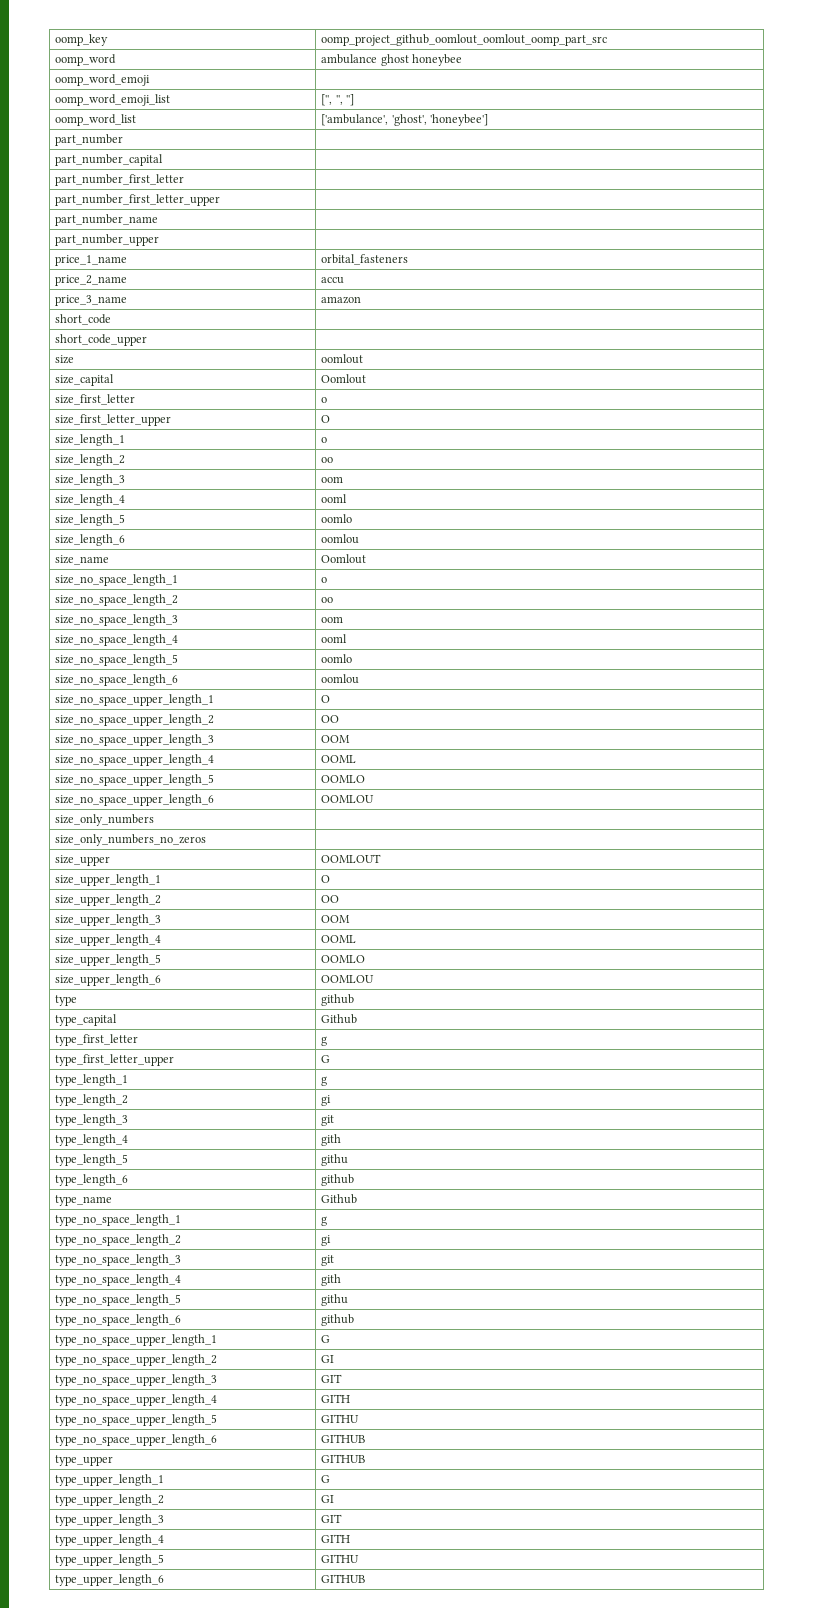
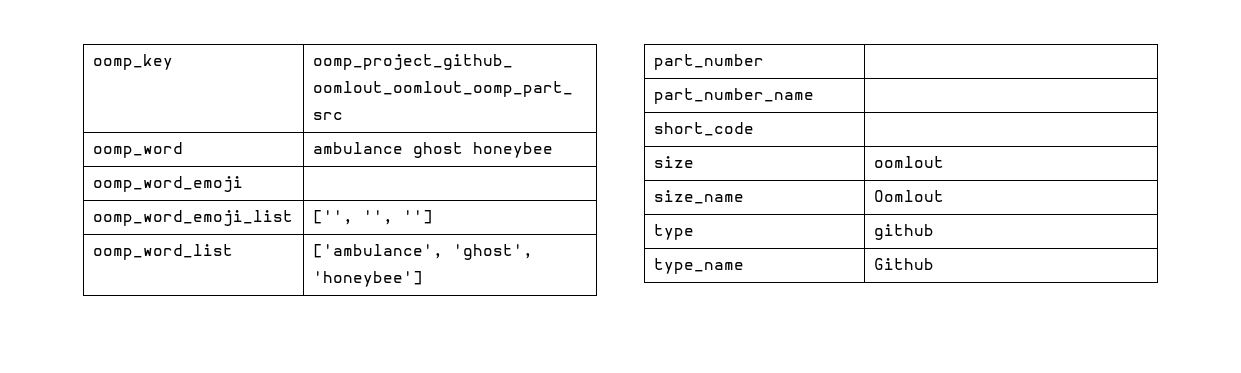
[55,154,164,166] [55,174,185,186] [55,194,221,206] [55,214,159,226] [55,234,160,246] [55,255,128,266] [321,254,409,265] [55,275,128,286] [321,277,345,284] [55,295,128,306] [321,296,362,304] part_number_capital | // part_number_first_letter | // part_number_first_letter_upper | // part_number_name | // part_number_upper | // price_1_name | orbital_fasteners // price_2_name | accu // price_3_name | amazon -> [653,88,814,104] part_number_name |
[55,334,148,346] // short_code_upper | -> (754, 129) none
[55,374,115,386] [321,374,367,384] [55,394,136,405] [321,397,328,403] [55,414,172,426] [321,415,331,423] [55,434,126,446] [321,437,328,443] [55,454,126,466] [321,457,334,463] [55,474,126,486] [321,476,344,483] [55,494,126,506] [321,494,348,503] [55,514,126,526] [321,514,353,523] [55,534,126,546] [321,534,360,544] [55,555,110,565] [321,554,367,564] [55,574,179,586] [321,577,328,583] [55,594,179,606] [321,597,334,603] [55,614,179,626] [321,616,344,623] [55,634,179,646] [321,634,348,643] [55,654,179,666] [321,654,353,663] [55,674,179,686] [321,674,360,684] [55,694,215,706] [321,695,331,703] [55,714,215,726] [321,715,340,723] [55,734,215,746] [321,735,351,743] [55,754,215,766] [321,755,357,763] [55,774,215,786] [321,775,366,783] [55,794,215,806] [321,795,375,803] [55,814,155,826] [55,834,207,846] [55,855,111,866] [321,854,382,863] [55,874,162,886] [321,875,331,883] [55,894,162,906] [321,895,340,903] [55,914,162,926] [321,915,351,923] [55,934,162,946] [321,935,357,943] [55,954,162,966] [321,955,366,963] [55,974,162,986] [321,975,375,983] [55,995,78,1006] [321,994,355,1006] [55,1014,118,1026] [321,1014,358,1024] [55,1034,139,1046] [321,1036,328,1046] [55,1054,175,1066] [321,1055,331,1063] [55,1074,129,1086] [321,1076,328,1086] [55,1094,129,1106] [321,1095,332,1106] [55,1114,129,1126] [321,1115,335,1126] [55,1134,129,1146] [321,1134,342,1146] [55,1154,129,1166] [321,1154,349,1166] [55,1174,129,1186] [321,1174,355,1186] [55,1195,113,1206] [321,1194,358,1204] [55,1214,182,1226] [321,1216,328,1226] [55,1234,182,1246] [321,1235,332,1246] [55,1254,182,1266] [321,1255,335,1266] [55,1274,182,1286] [321,1274,342,1286] [55,1294,182,1306] [321,1294,349,1306] [55,1314,182,1326] [321,1314,355,1326] [55,1334,218,1346] [321,1335,331,1343] [55,1354,218,1366] [321,1355,335,1363] [55,1374,218,1386] [321,1374,343,1383] [55,1394,218,1406] [321,1394,351,1403] [55,1414,218,1426] [321,1414,360,1423] [55,1434,218,1446] [321,1434,366,1443] [55,1455,114,1466] [321,1454,366,1463] [55,1474,165,1486] [321,1475,331,1483] [55,1494,165,1506] [321,1495,335,1503] [55,1514,165,1526] [321,1514,343,1523] [55,1534,165,1546] [321,1534,351,1543] [55,1554,165,1566] [321,1554,360,1563] [55,1574,165,1586] [321,1574,366,1583] size_capital | Oomlout // size_first_letter | o // size_first_letter_upper | O // size_length_1 | o // size_length_2 | oo // size_length_3 | oom // size_length_4 | ooml // size_length_5 | oomlo // size_length_6 | oomlou // size_name | Oomlout // size_no_space_length_1 | o // size_no_space_length_2 | oo // size_no_space_length_3 | oom // size_no_space_length_4 | ooml // size_no_space_length_5 | oomlo // size_no_space_length_6 | oomlou // size_no_space_upper_length_1 | O // size_no_space_upper_length_2 | OO // size_no_space_upper_length_3 | OOM // size_no_space_upper_length_4 | OOML // size_no_space_upper_length_5 | OOMLO // size_no_space_upper_length_6 | OOMLOU // size_only_numbers | // size_only_numbers_no_zeros | // size_upper | OOMLOUT // size_upper_length_1 | O // size_upper_length_2 | OO // size_upper_length_3 | OOM // size_upper_length_4 | OOML // size_upper_length_5 | OOMLO // size_upper_length_6 | OOMLOU // type | github // type_capital | Github // type_first_letter | g // type_first_letter_upper | G // type_length_1 | g // type_length_2 | gi // type_length_3 | git // type_length_4 | gith // type_length_5 | githu // type_length_6 | github // type_name | Github // type_no_space_length_1 | g // type_no_space_length_2 | gi // type_no_space_length_3 | git // type_no_space_length_4 | gith // type_no_space_length_5 | githu // type_no_space_length_6 | github // type_no_space_upper_length_1 | G // type_no_space_upper_length_2 | GI // type_no_space_upper_length_3 | GIT // type_no_space_upper_length_4 | GITH // type_no_space_upper_length_5 | GITHU // type_no_space_upper_length_6 | GITHUB // type_upper | GITHUB // type_upper_length_1 | G // type_upper_length_2 | GI // type_upper_length_3 | GIT // type_upper_length_4 | GITH // type_upper_length_5 | GITHU // type_upper_length_6 | GITHUB -> [653,190,744,204] [873,190,944,202] [653,224,694,240] [873,224,934,240] [653,258,744,274] [873,258,934,270] size_name | Oomlout // type | github // type_name | Github

